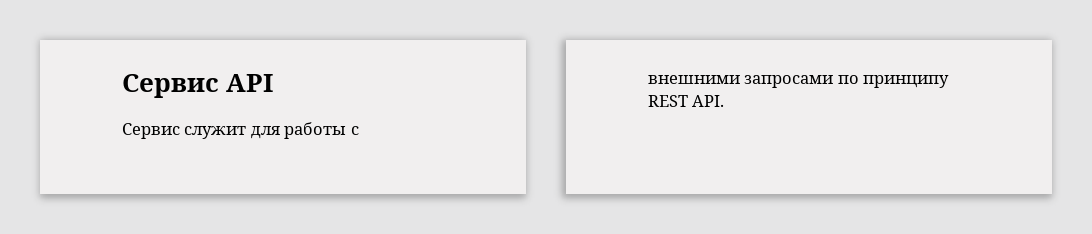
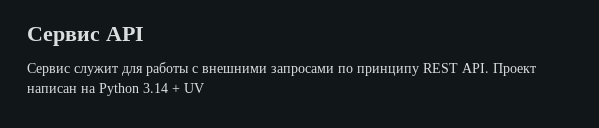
(725, 101) none -> [493,63,536,76] [27,83,204,96] Проект написан на Python 3.14 + UV

